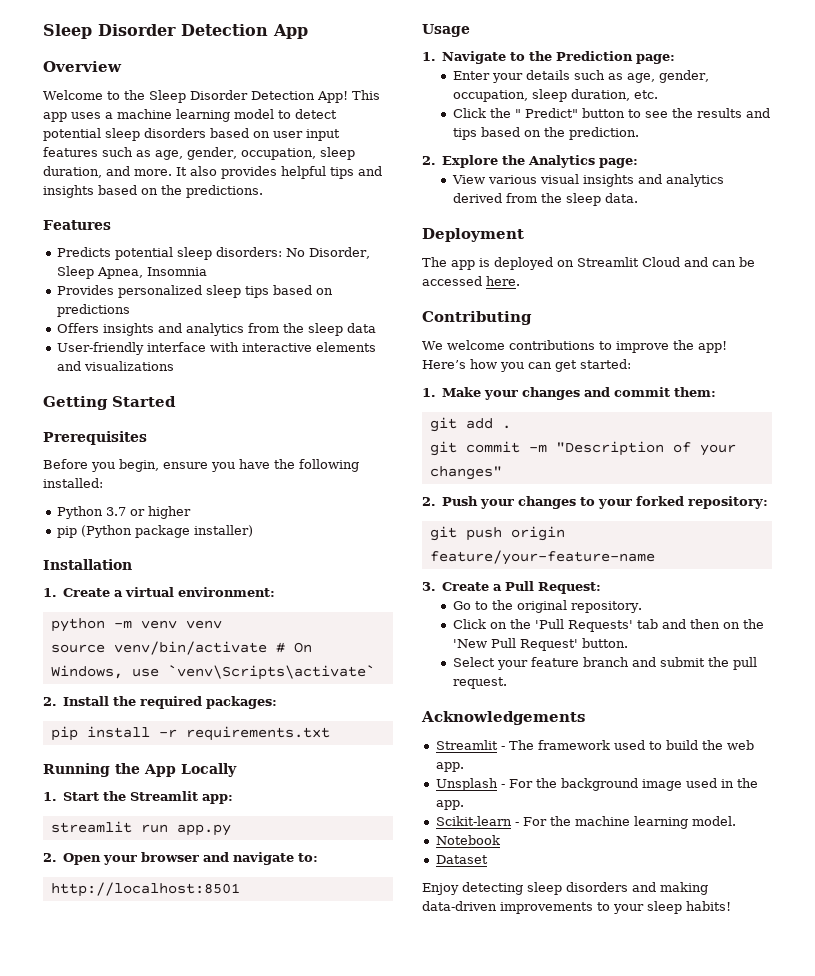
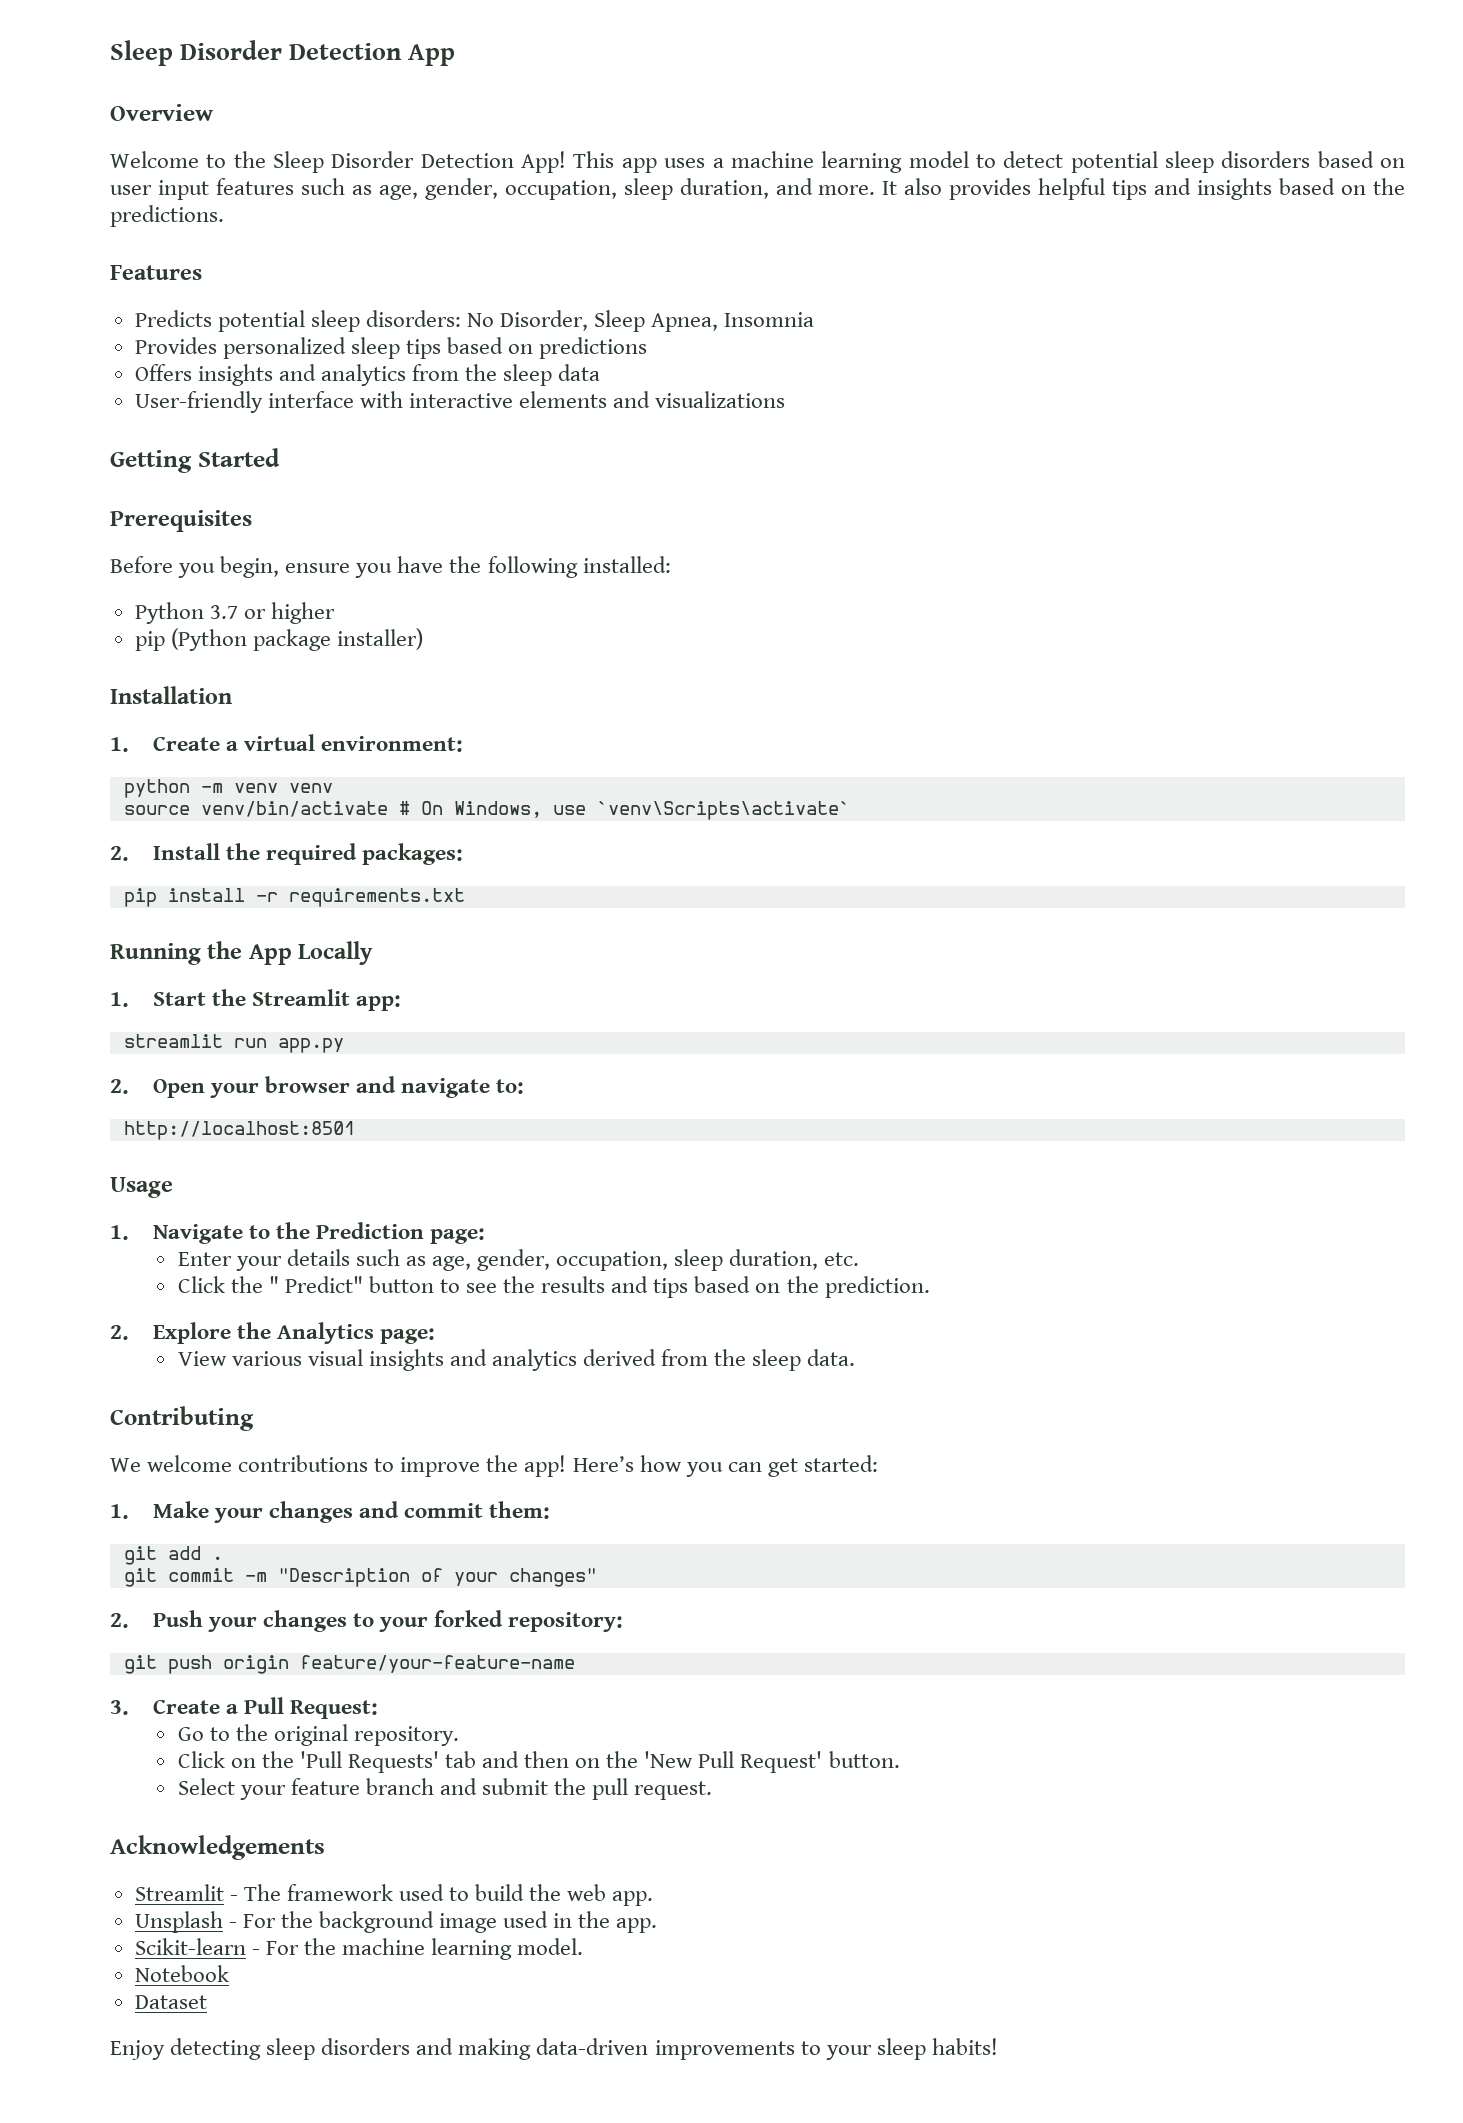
[422,228,524,242] [422,257,755,270] [422,276,520,286] // Deployment // The app is deployed on Streamlit Cloud and can be accessed here. -> (856, 1357) none

